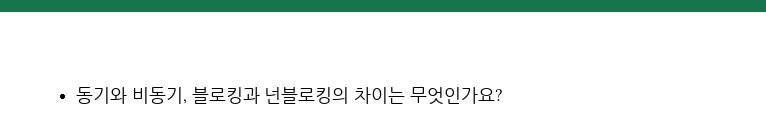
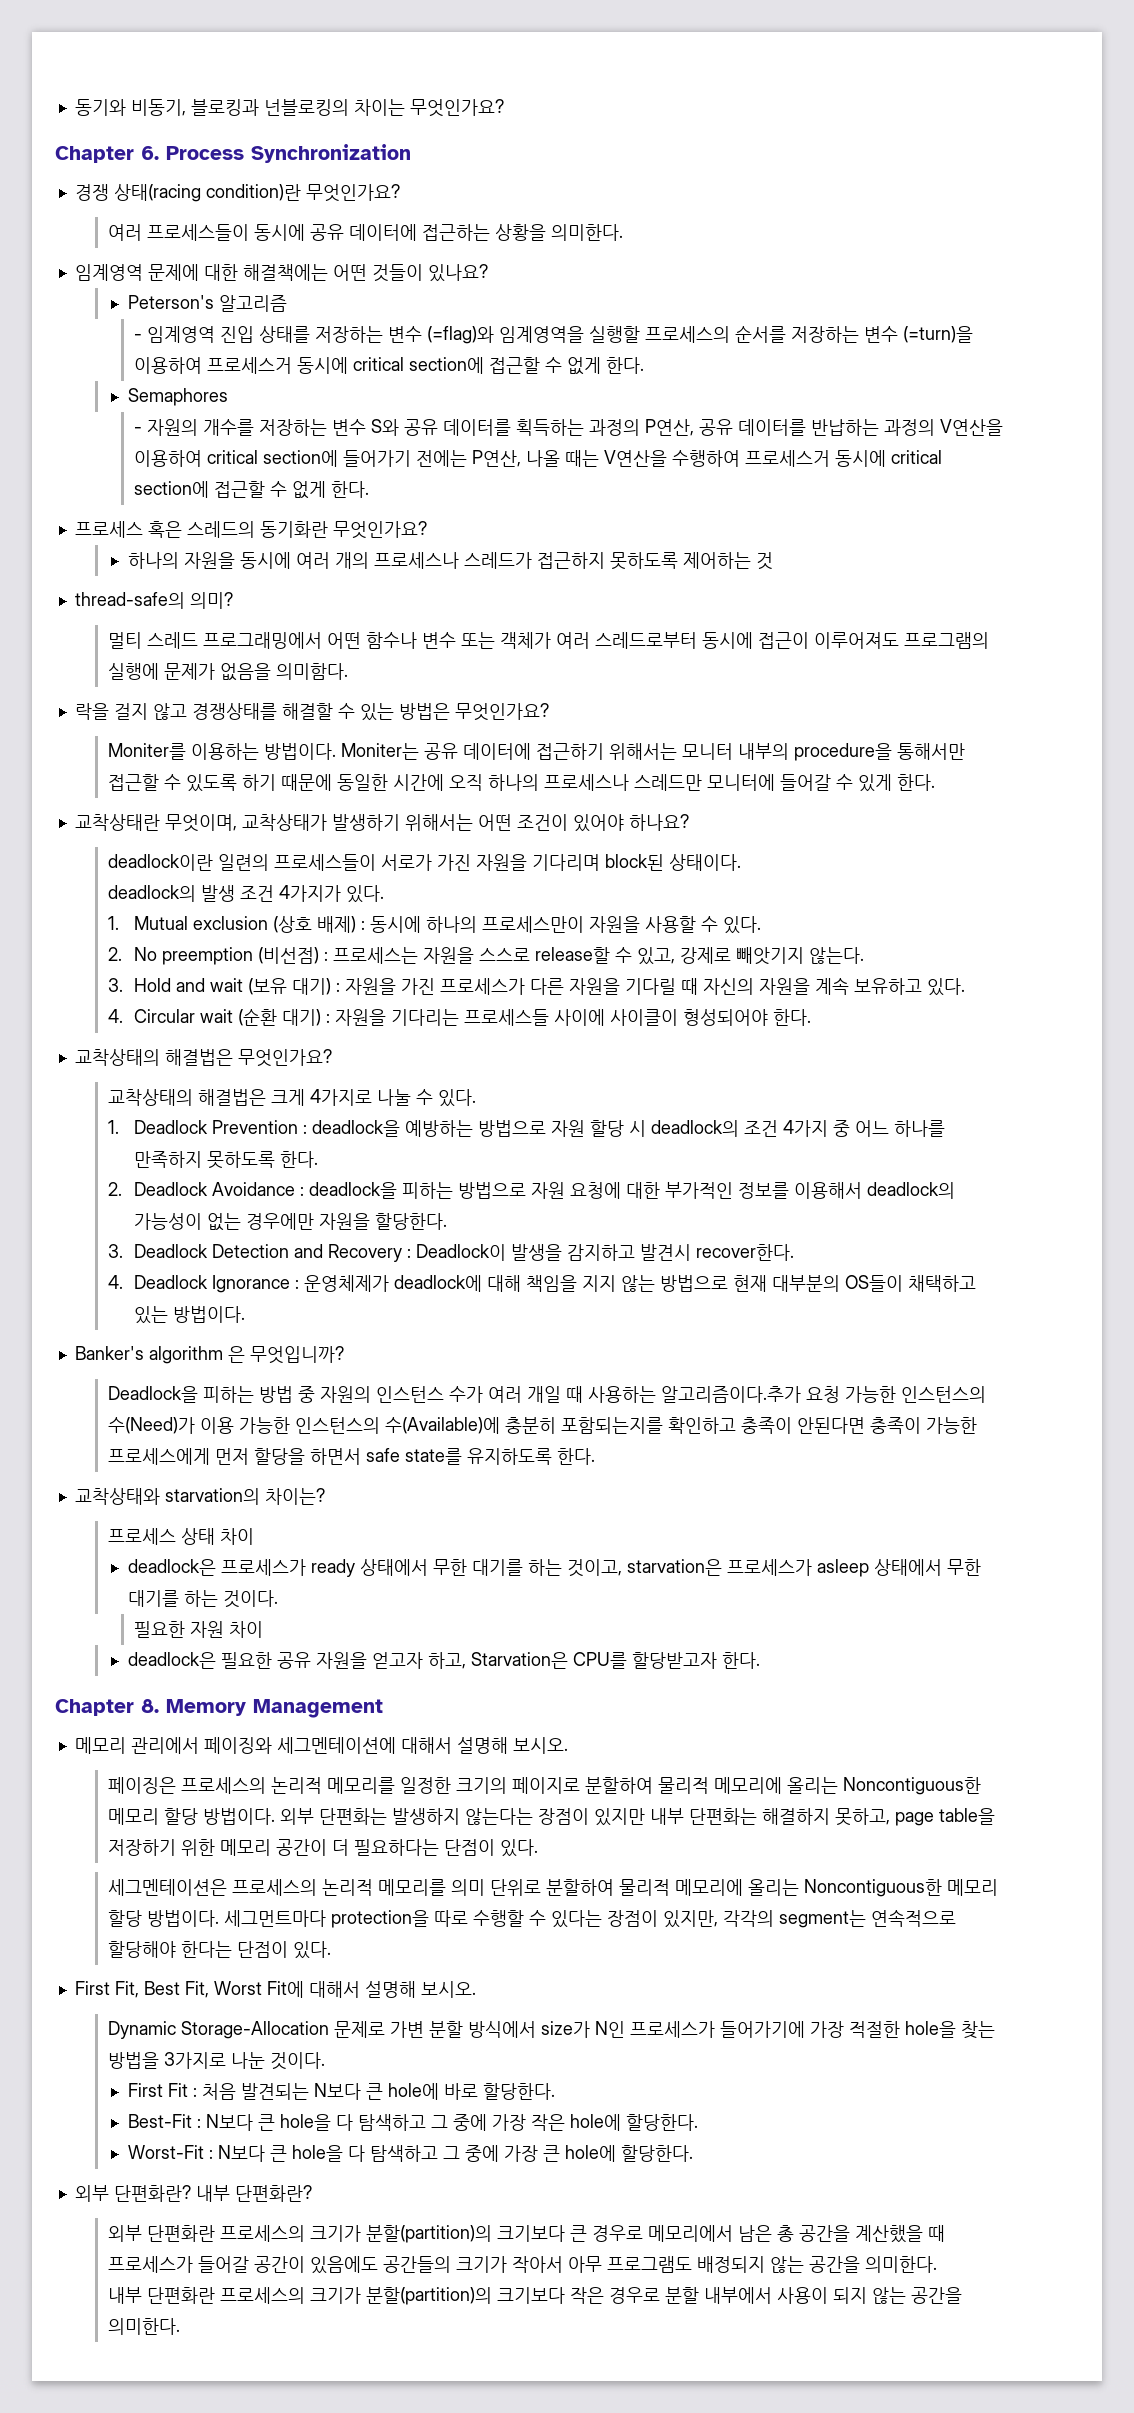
(503, 96) none -> [55,144,411,163] [74,184,400,202] [107,224,623,241] [74,264,488,282] [127,295,287,312] [134,325,974,344] [134,357,645,375] [127,388,228,406] [134,419,1004,436] [134,450,943,467] [134,481,370,499] [74,521,427,539] [127,552,773,570] [74,592,233,609] [107,632,989,649] [107,663,348,681] [74,703,549,721] [107,743,965,761] [107,774,935,792] [74,814,689,832] [107,854,741,871] [107,885,384,903] [107,916,762,934] [107,947,865,965] [107,977,966,996] [107,1008,812,1026] [74,1049,332,1067] [107,1089,476,1107] [107,1120,946,1137] [134,1151,319,1169] [107,1182,956,1199] [134,1213,448,1231] [107,1244,795,1262] [107,1275,977,1293] [134,1306,246,1324] [74,1346,344,1364] [107,1386,986,1403] [107,1417,977,1434] [107,1448,595,1465] [74,1488,325,1505] [107,1528,254,1545] [127,1559,981,1577] [127,1590,278,1608] [134,1621,264,1638] [127,1652,760,1669] [55,1699,383,1718] [74,1737,568,1754] [107,1777,981,1795] [107,1808,995,1826] [107,1839,538,1857] [107,1879,998,1897] [107,1909,956,1928] [107,1941,331,1959] [74,1981,476,1998] [107,2021,995,2039] [107,2052,325,2070] [127,2083,555,2100] [127,2114,698,2131] [127,2145,693,2162] [74,2185,312,2202] [107,2225,945,2243] [107,2256,937,2274] [107,2287,962,2305] [107,2318,180,2335] // Chapter 6. Process Synchronization // 경쟁 상태(racing condition)란 무엇인가요? // 여러 프로세스들이 동시에 공유 데이터에 접근하는 상황을 의미한다. // 임계영역 문제에 대한 해결책에는 어떤 것들이 있나요? // Peterson's 알고리즘 // - 임계영역 진입 상태를 저장하는 변수 (=flag)와 임계영역을 실행할 프로세스의 순서를 저장하는 변수 (=turn)을 이용하여 프로세스거 동시에 critical section에 접근할 수 없게 한다. // Semaphores // - 자원의 개수를 저장하는 변수 S와 공유 데이터를 획득하는 과정의 P연산, 공유 데이터를 반납하는 과정의 V연산을 이용하여 critical section에 들어가기 전에는 P연산, 나올 때는 V연산을 수행하여 프로세스거 동시에 critical section에 접근할 수 없게 한다. // 프로세스 혹은 스레드의 동기화란 무엇인가요? // 하나의 자원을 동시에 여러 개의 프로세스나 스레드가 접근하지 못하도록 제어하는 것 // thread-safe의 의미? // 멀티 스레드 프로그래밍에서 어떤 함수나 변수 또는 객체가 여러 스레드로부터 동시에 접근이 이루어져도 프로그램의 실행에 문제가 없음을 의미함다. // 락을 걸지 않고 경쟁상태를 해결할 수 있는 방법은 무엇인가요? // Moniter를 이용하는 방법이다. Moniter는 공유 데이터에 접근하기 위해서는 모니터 내부의 procedure을 통해서만 접근할 수 있도록 하기 때문에 동일한 시간에 오직 하나의 프로세스나 스레드만 모니터에 들어갈 수 있게 한다. // 교착상태란 무엇이며, 교착상태가 발생하기 위해서는 어떤 조건이 있어야 하나요? // deadlock이란 일련의 프로세스들이 서로가 가진 자원을 기다리며 block된 상태이다. // deadlock의 발생 조건 4가지가 있다. // 1. Mutual exclusion (상호 배제) : 동시에 하나의 프로세스만이 자원을 사용할 수 있다. // 2. No preemption (비선점) : 프로세스는 자원을 스스로 release할 수 있고, 강제로 빼앗기지 않는다. // 3. Hold and wait (보유 대기) : 자원을 가진 프로세스가 다른 자원을 기다릴 때 자신의 자원을 계속 보유하고 있다. // 4. Circular wait (순환 대기) : 자원을 기다리는 프로세스들 사이에 사이클이 형성되어야 한다. // 교착상태의 해결법은 무엇인가요? // 교착상태의 해결법은 크게 4가지로 나눌 수 있다. // 1. Deadlock Prevention : deadlock을 예방하는 방법으로 자원 할당 시 deadlock의 조건 4가지 중 어느 하나를 만족하지 못하도록 한다. // 2. Deadlock Avoidance : deadlock을 피하는 방법으로 자원 요청에 대한 부가적인 정보를 이용해서 deadlock의 가능성이 없는 경우에만 자원을 할당한다. // 3. Deadlock Detection and Recovery : Deadlock이 발생을 감지하고 발견시 recover한다. // 4. Deadlock Ignorance : 운영체제가 deadlock에 대해 책임을 지지 않는 방법으로 현재 대부분의 OS들이 채택하고 있는 방법이다. // Banker's algorithm 은 무엇입니까? // Deadlock을 피하는 방법 중 자원의 인스턴스 수가 여러 개일 때 사용하는 알고리즘이다.추가 요청 가능한 인스턴스의 수(Need)가 이용 가능한 인스턴스의 수(Available)에 충분히 포함되는지를 확인하고 충족이 안된다면 충족이 가능한 프로세스에게 먼저 할당을 하면서 safe state를 유지하도록 한다. // 교착상태와 starvation의 차이는? // 프로세스 상태 차이 // deadlock은 프로세스가 ready 상태에서 무한 대기를 하는 것이고, starvation은 프로세스가 asleep 상태에서 무한 대기를 하는 것이다. // 필요한 자원 차이 // deadlock은 필요한 공유 자원을 얻고자 하고, Starvation은 CPU를 할당받고자 한다. // Chapter 8. Memory Management // 메모리 관리에서 페이징와 세그멘테이션에 대해서 설명해 보시오. // 페이징은 프로세스의 논리적 메모리를 일정한 크기의 페이지로 분할하여 물리적 메모리에 올리는 Noncontiguous한 메모리 할당 방법이다. 외부 단편화는 발생하지 않는다는 장점이 있지만 내부 단편화는 해결하지 못하고, page table을 저장하기 위한 메모리 공간이 더 필요하다는 단점이 있다. // 세그멘테이션은 프로세스의 논리적 메모리를 의미 단위로 분할하여 물리적 메모리에 올리는 Noncontiguous한 메모리 할당 방법이다. 세그먼트마다 protection을 따로 수행할 수 있다는 장점이 있지만, 각각의 segment는 연속적으로 할당해야 한다는 단점이 있다. // First Fit, Best Fit, Worst Fit에 대해서 설명해 보시오. // Dynamic Storage-Allocation 문제로 가변 분할 방식에서 size가 N인 프로세스가 들어가기에 가장 적절한 hole을 찾는 방법을 3가지로 나눈 것이다. // First Fit : 처음 발견되는 N보다 큰 hole에 바로 할당한다. // Best-Fit : N보다 큰 hole을 다 탐색하고 그 중에 가장 작은 hole에 할당한다. // Worst-Fit : N보다 큰 hole을 다 탐색하고 그 중에 가장 큰 hole에 할당한다. // 외부 단편화란? 내부 단편화란? // 외부 단편화란 프로세스의 크기가 분할(partition)의 크기보다 큰 경우로 메모리에서 남은 총 공간을 계산했을 때 프로세스가 들어갈 공간이 있음에도 공간들의 크기가 작아서 아무 프로그램도 배정되지 않는 공간을 의미한다. // 내부 단편화란 프로세스의 크기가 분할(partition)의 크기보다 작은 경우로 분할 내부에서 사용이 되지 않는 공간을 의미한다.

